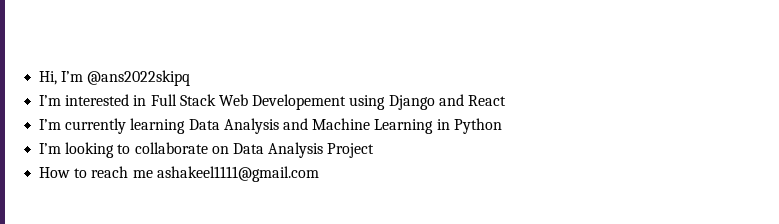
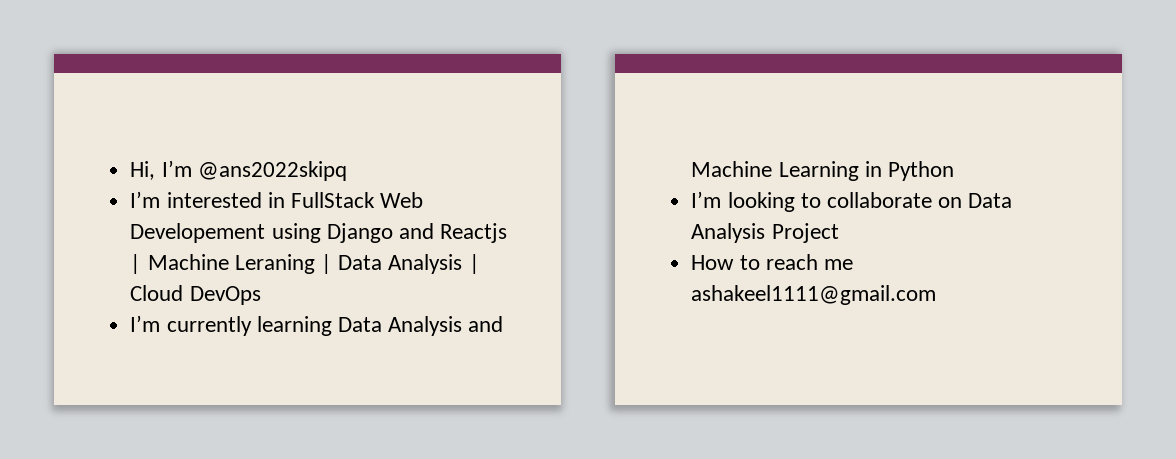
[150,94,216,106] Full Stack -> [290,192,375,208] FullStack
[467,95,506,106] React -> [440,223,508,243] [130,254,480,274] [130,285,261,305] Reactjs | Machine Leraning | Data Analysis | Cloud DevOps

